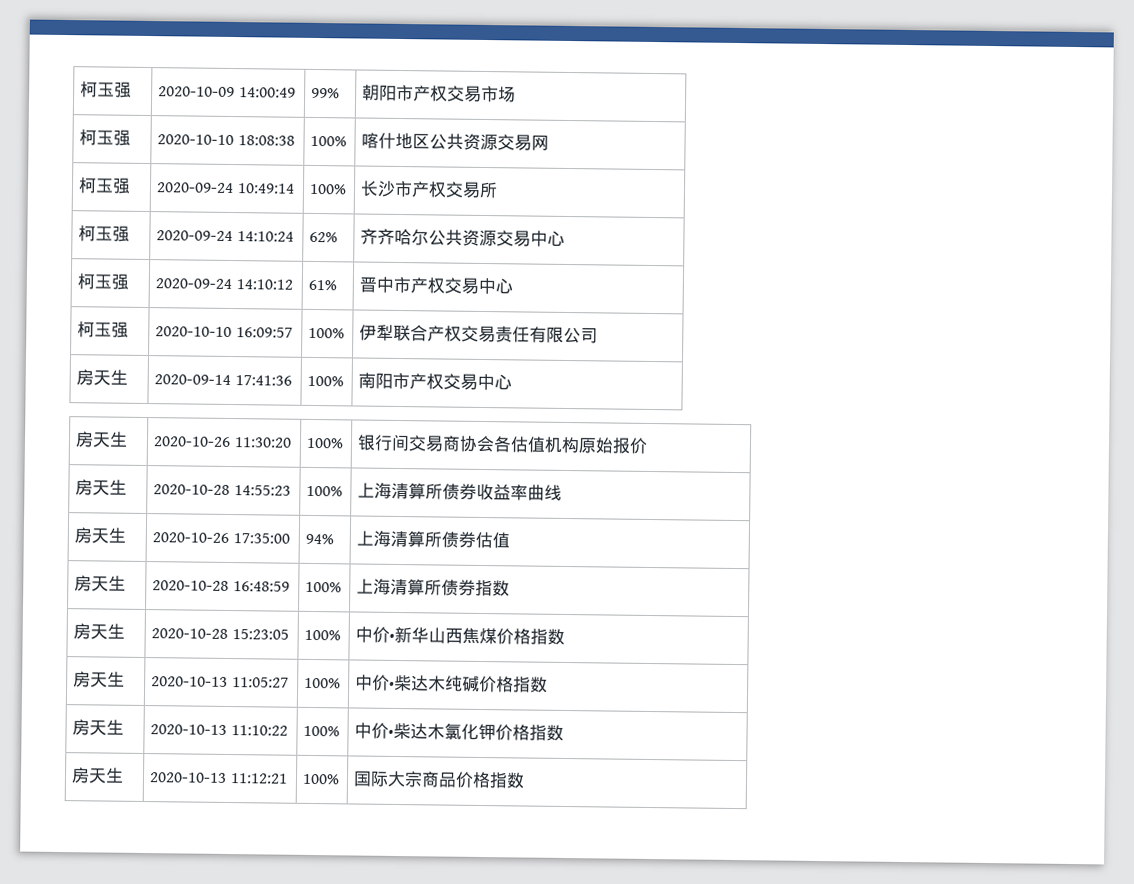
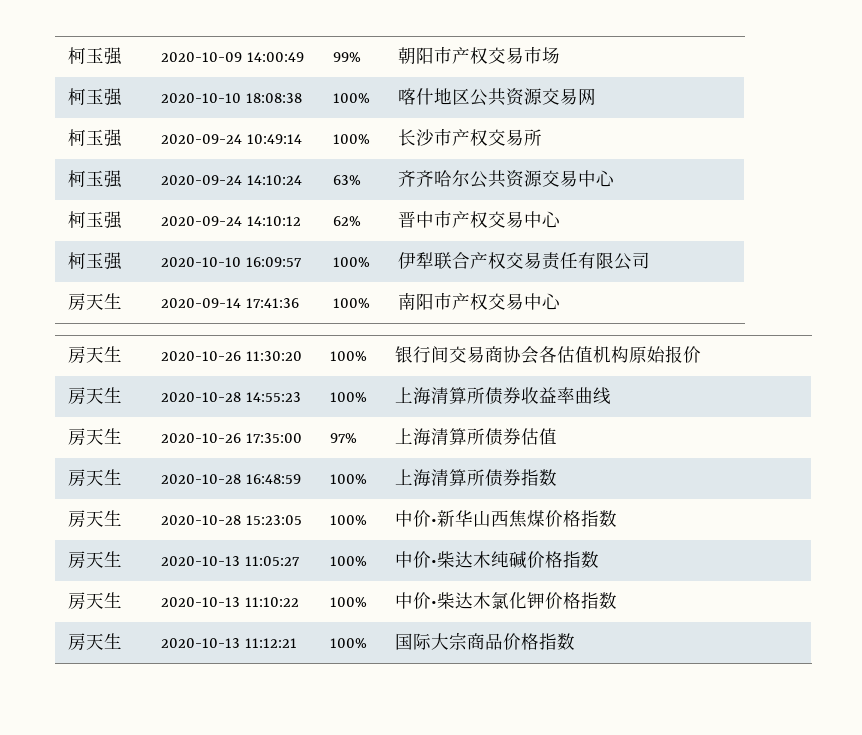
[309,231,339,243] 62% -> [333,175,362,185] 63%
[308,279,338,291] 61% -> [333,216,362,226] 62%
[305,533,335,545] 94% -> [330,433,358,443] 97%

